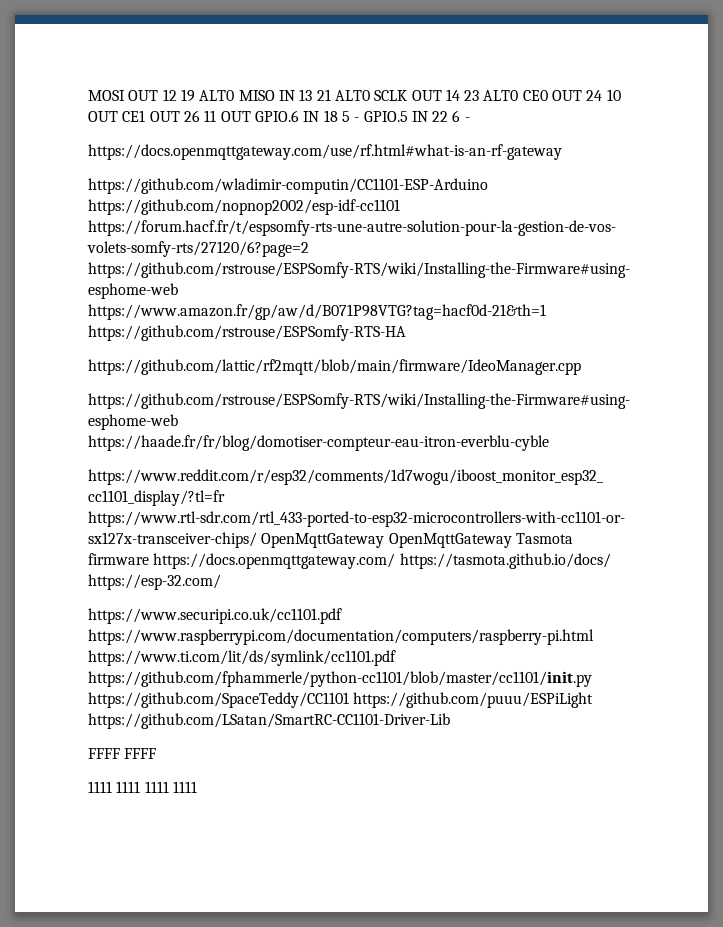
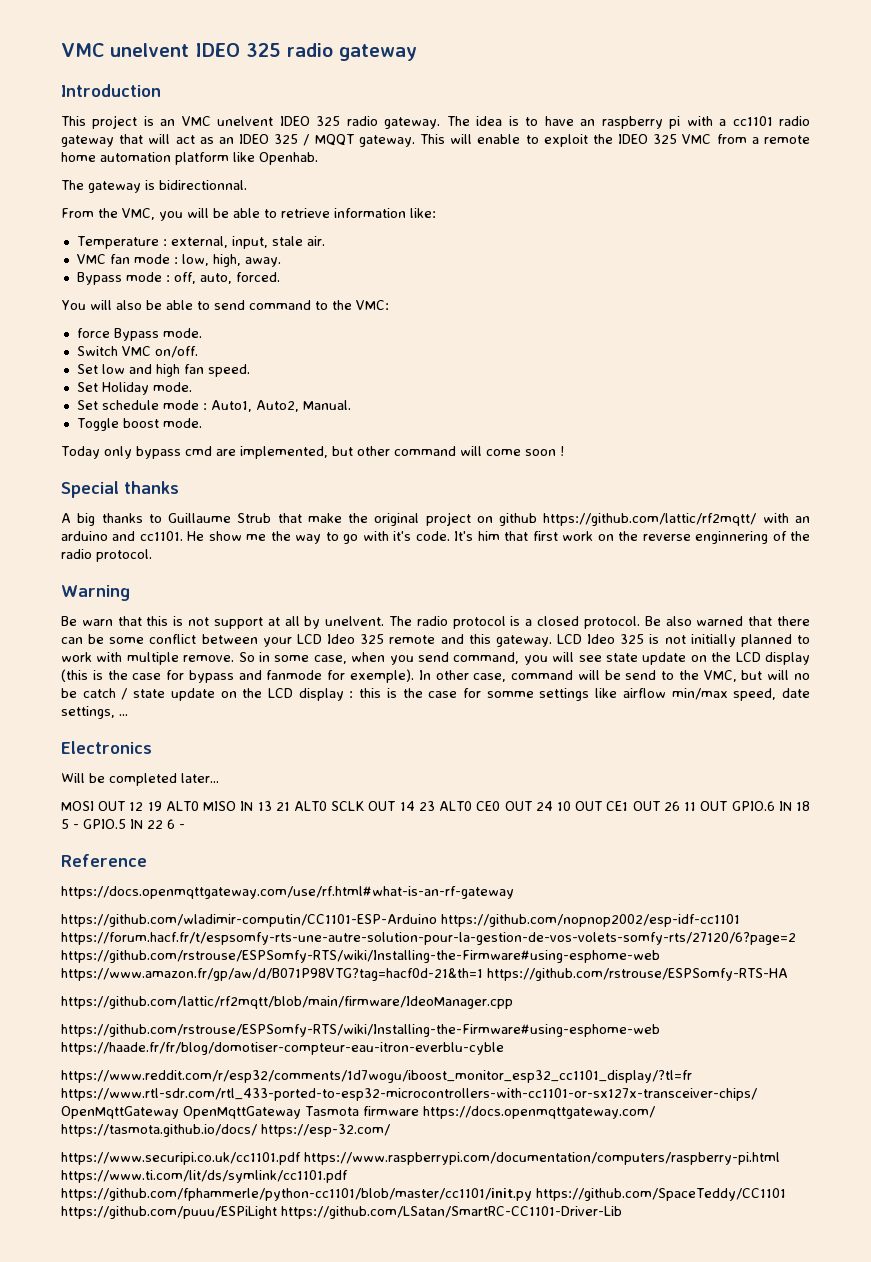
(88, 95) none -> [61,43,417,61] [61,84,161,97] [61,115,811,129] [61,134,810,147] [61,152,318,165] [61,180,247,193] [61,208,436,221] [76,236,325,249] [76,254,281,267] [76,272,280,285] [61,300,389,310] [76,328,202,341] [76,346,198,358] [76,364,250,377] [76,382,192,395] [76,400,351,412] [76,418,202,431] [61,446,564,459] [61,481,179,498] [61,512,811,526] [61,531,810,544] [61,549,152,562] [61,585,130,601] [61,616,811,629] [61,634,810,647] [61,652,810,665] [61,669,810,683] [61,688,810,701] [61,706,128,719] [61,741,152,754] [61,773,219,786] VMC unelvent IDEO 325 radio gateway // Introduction // This project is an VMC unelvent IDEO 325 radio gateway. The idea is to have an raspberry pi with a cc1101 radio gateway that will act as an IDEO 325 / MQQT gateway. This will enable to exploit the IDEO 325 VMC from a remote home automation platform like Openhab. // The gateway is bidirectionnal. // From the VMC, you will be able to retrieve information like: // Temperature : external, input, stale air. // VMC fan mode : low, high, away. // Bypass mode : off, auto, forced. // You will also be able to send command to the VMC: // force Bypass mode. // Switch VMC on/off. // Set low and high fan speed. // Set Holiday mode. // Set schedule mode : Auto1, Auto2, Manual. // Toggle boost mode. // Today only bypass cmd are implemented, but other command will come soon ! // Special thanks // A big thanks to Guillaume Strub that make the original project on github https://github.com/lattic/rf2mqtt/ with an arduino and cc1101. He show me the way to go with it's code. It's him that first work on the reverse enginnering of the radio protocol. // Warning // Be warn that this is not support at all by unelvent. The radio protocol is a closed protocol. Be also warned that there can be some conflict between your LCD Ideo 325 remote and this gateway. LCD Ideo 325 is not initially planned to work with multiple remove. So in some case, when you send command, you will see state update on the LCD display (this is the case for bypass and fanmode for exemple). In other case, command will be send to the VMC, but will no be catch / state update on the LCD display : this is the case for somme settings like airflow min/max speed, date settings, ... // Electronics // Will be completed later... //
(470, 119) none -> [61,854,147,867] // Reference
[88,748,157,759] [88,781,197,793] // FFFF FFFF // 1111 1111 1111 1111 -> (622, 1212) none

